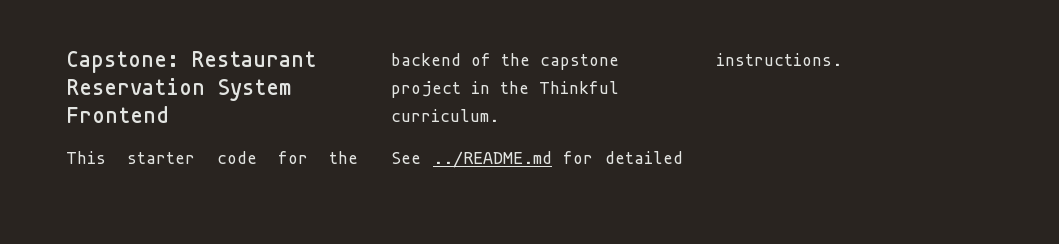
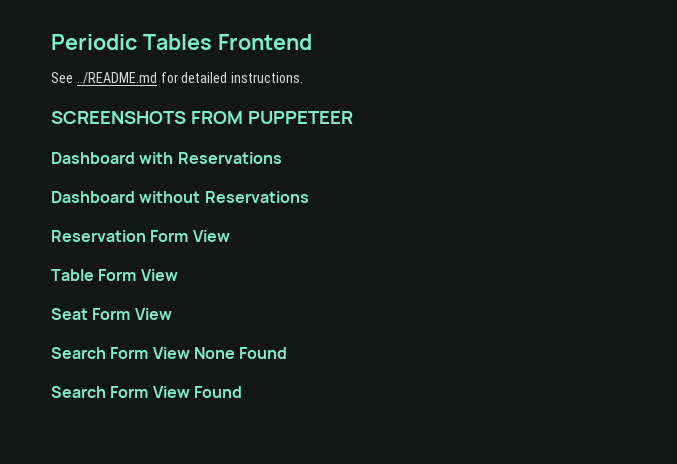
[66,51,316,73] [66,78,291,101] [66,106,169,123] [66,151,358,164] [391,53,619,70] [391,81,619,98] [391,109,499,122] Capstone: Restaurant Reservation System Frontend // This starter code for the backend of the capstone project in the Thinkful curriculum. -> [51,34,312,50] Periodic Tables Frontend
(842, 59) none -> [51,111,353,124] [51,152,282,164] [51,191,309,203] [51,230,230,242] [51,269,178,281] [51,308,172,320] [51,347,288,359] [51,386,242,398] // SCREENSHOTS FROM PUPPETEER // Dashboard with Reservations // Dashboard without Reservations // Reservation Form View // Table Form View // Seat Form View // Search Form View None Found // Search Form View Found

